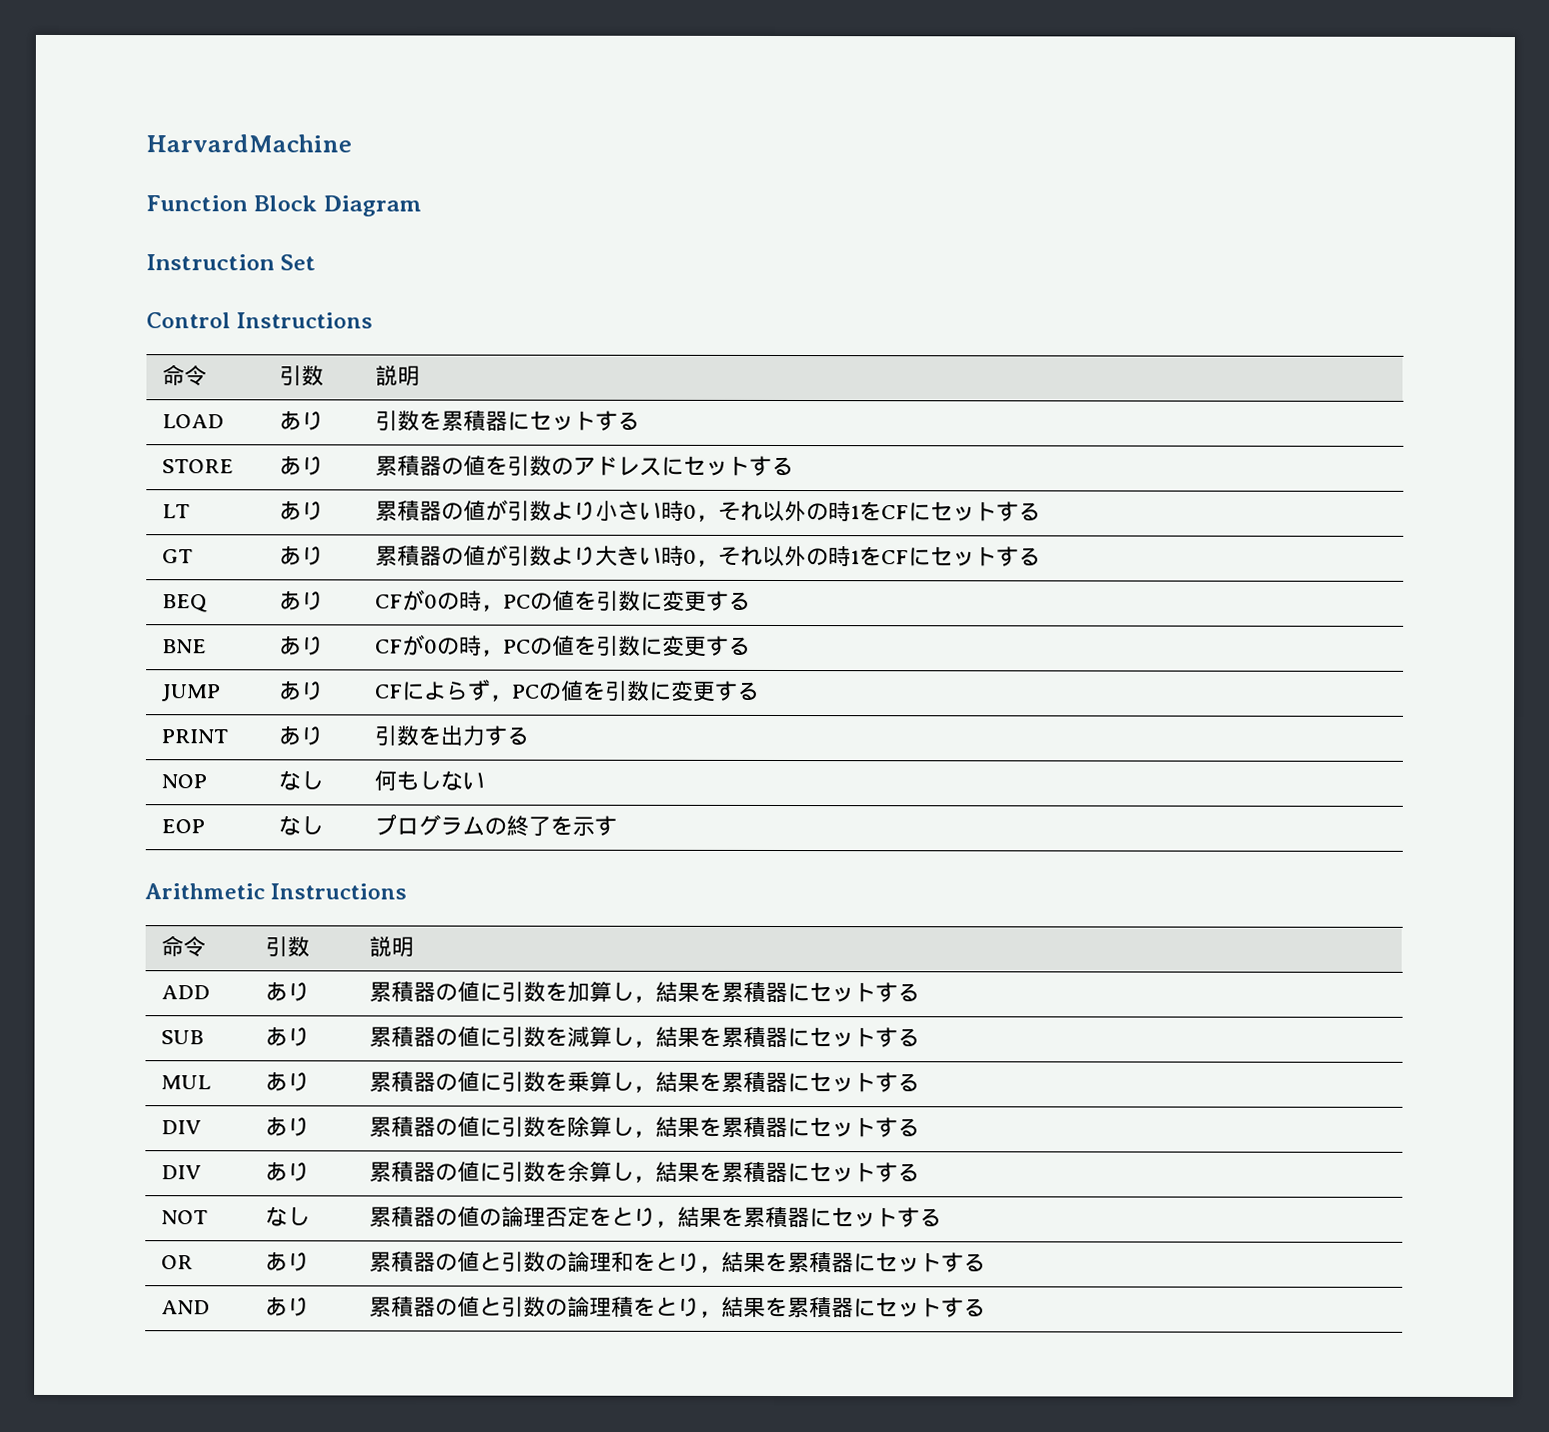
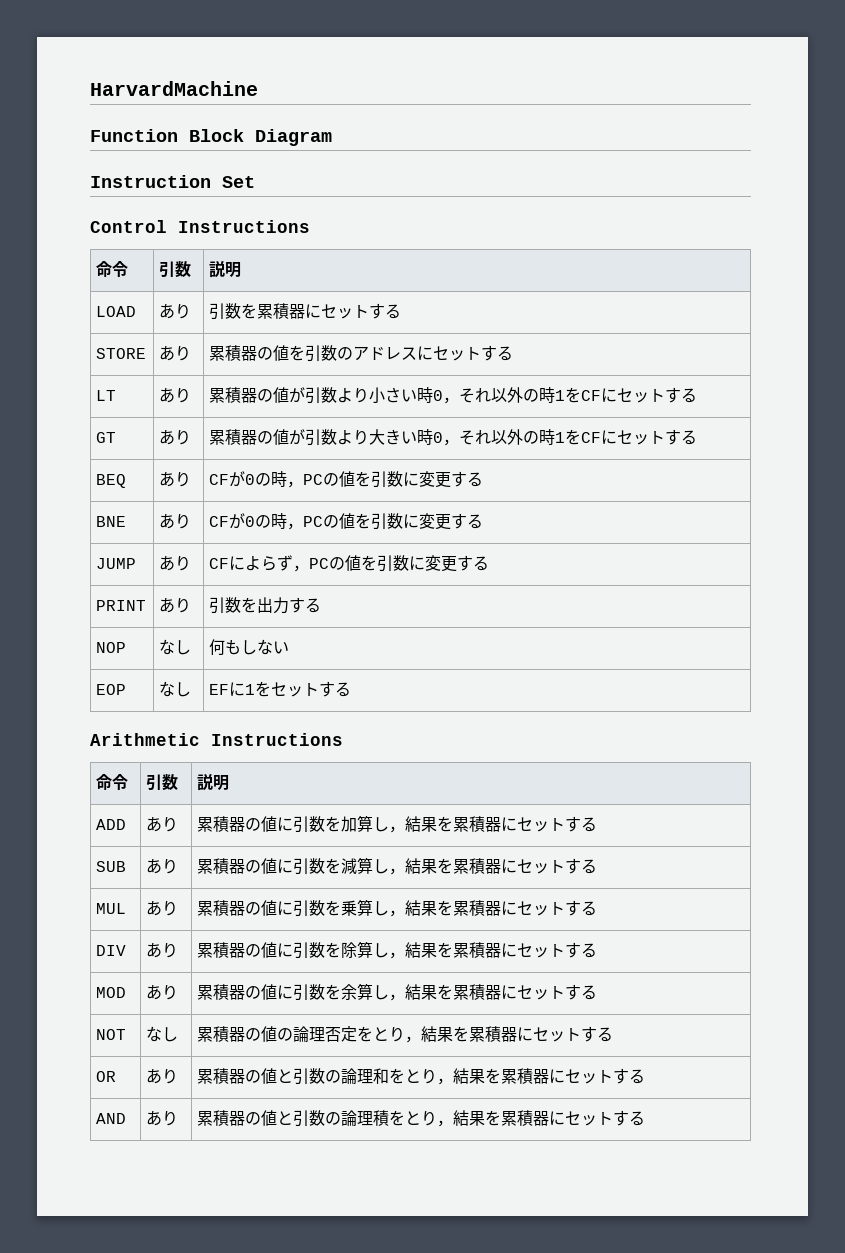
[373,814,617,837] プログラムの終了を示す -> [209,681,352,697] EFに1をセットする
[160,1165,202,1180] DIV -> [96,987,127,998] MOD

